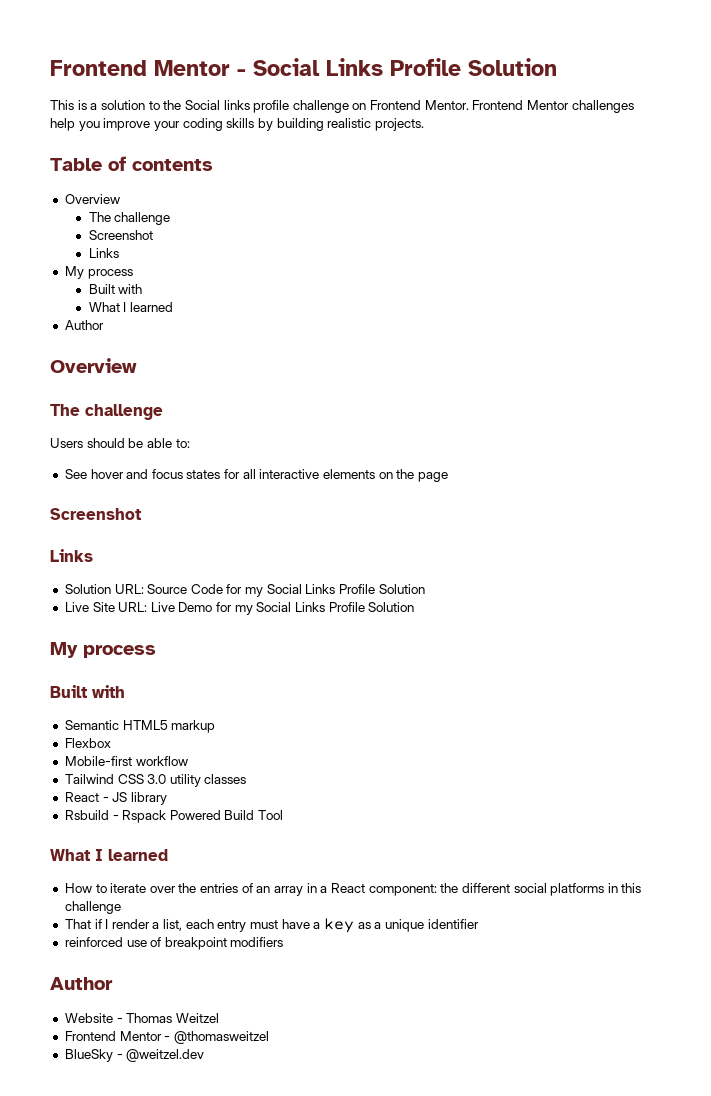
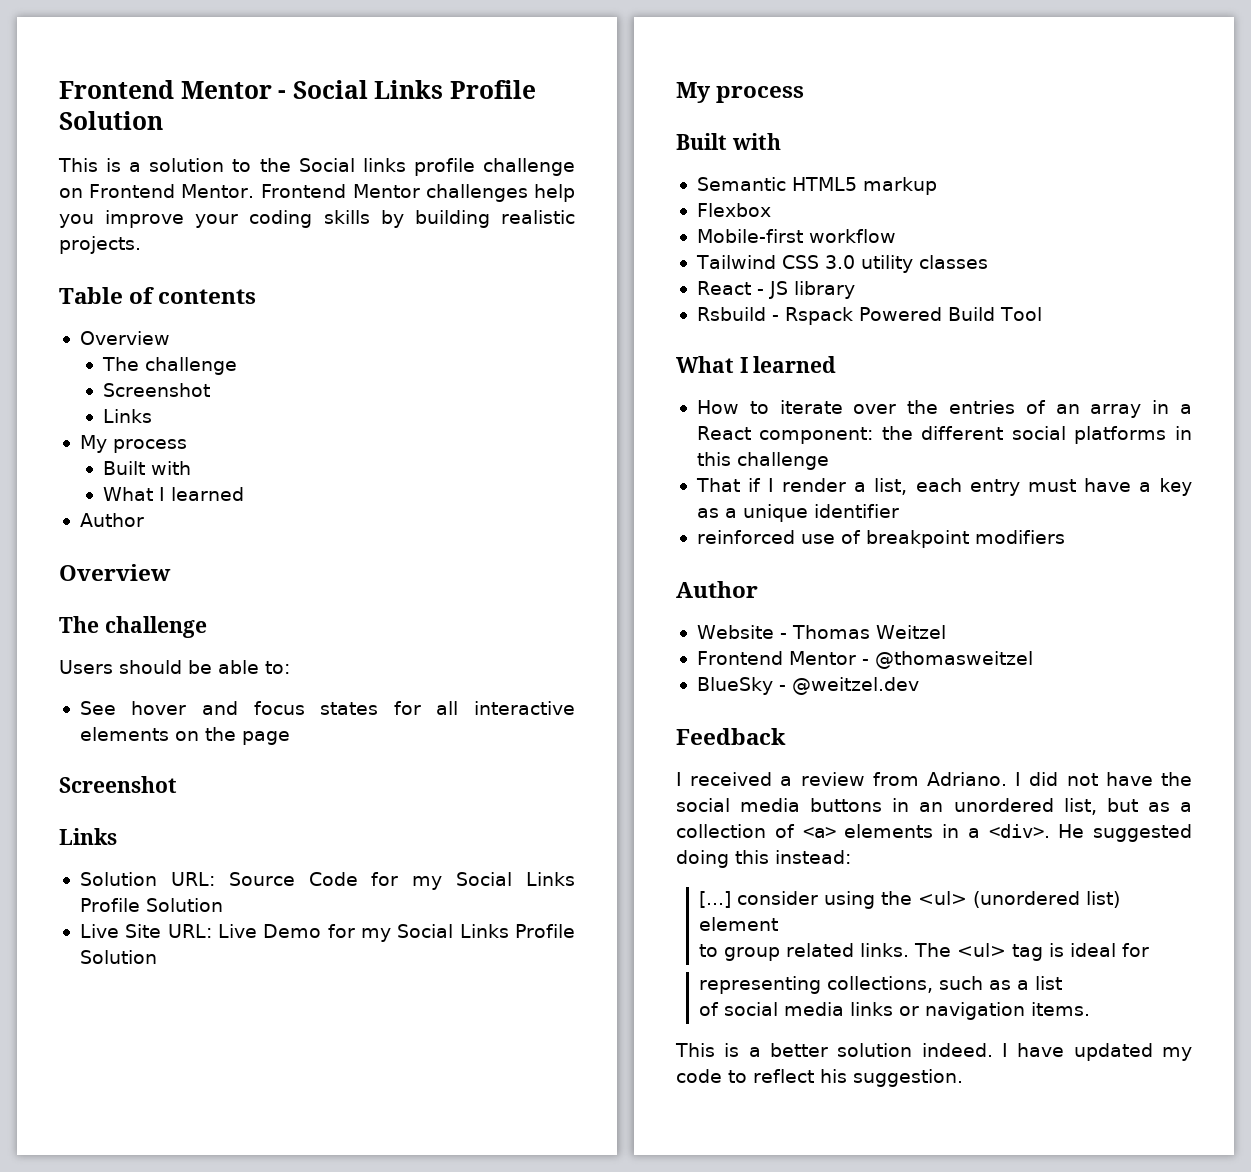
(205, 1055) none -> [676,728,786,745] [676,772,1192,786] [676,798,1192,815] [676,824,1192,842] [676,850,851,868] [699,891,1121,909] [699,917,779,931] [699,943,1150,961] [699,976,1063,994] [699,1002,1091,1020] [675,1043,1192,1061] [676,1069,963,1087] // Feedback // I received a review from Adriano. I did not have the social media buttons in an unordered list, but as a collection of <a> elements in a <div>. He suggested doing this instead: // [...] consider using the <ul> (unordered list) element // to group related links. The <ul> tag is ideal for // representing collections, such as a list // of social media links or navigation items. // This is a better solution indeed. I have updated my code to reflect his suggestion.

